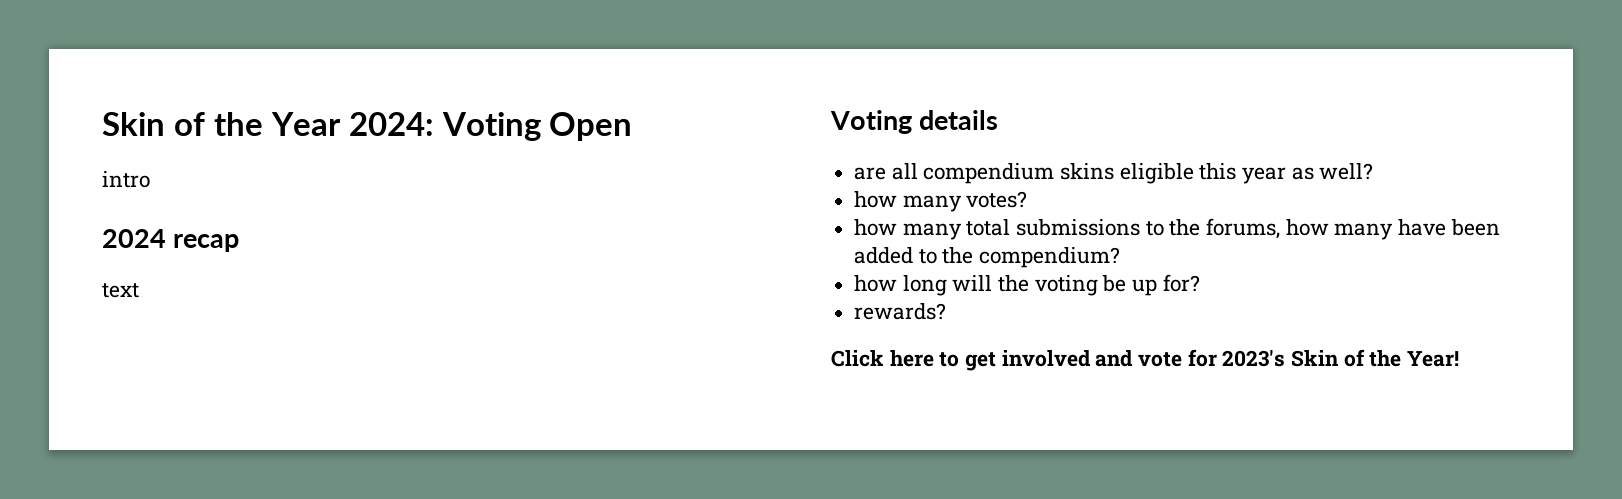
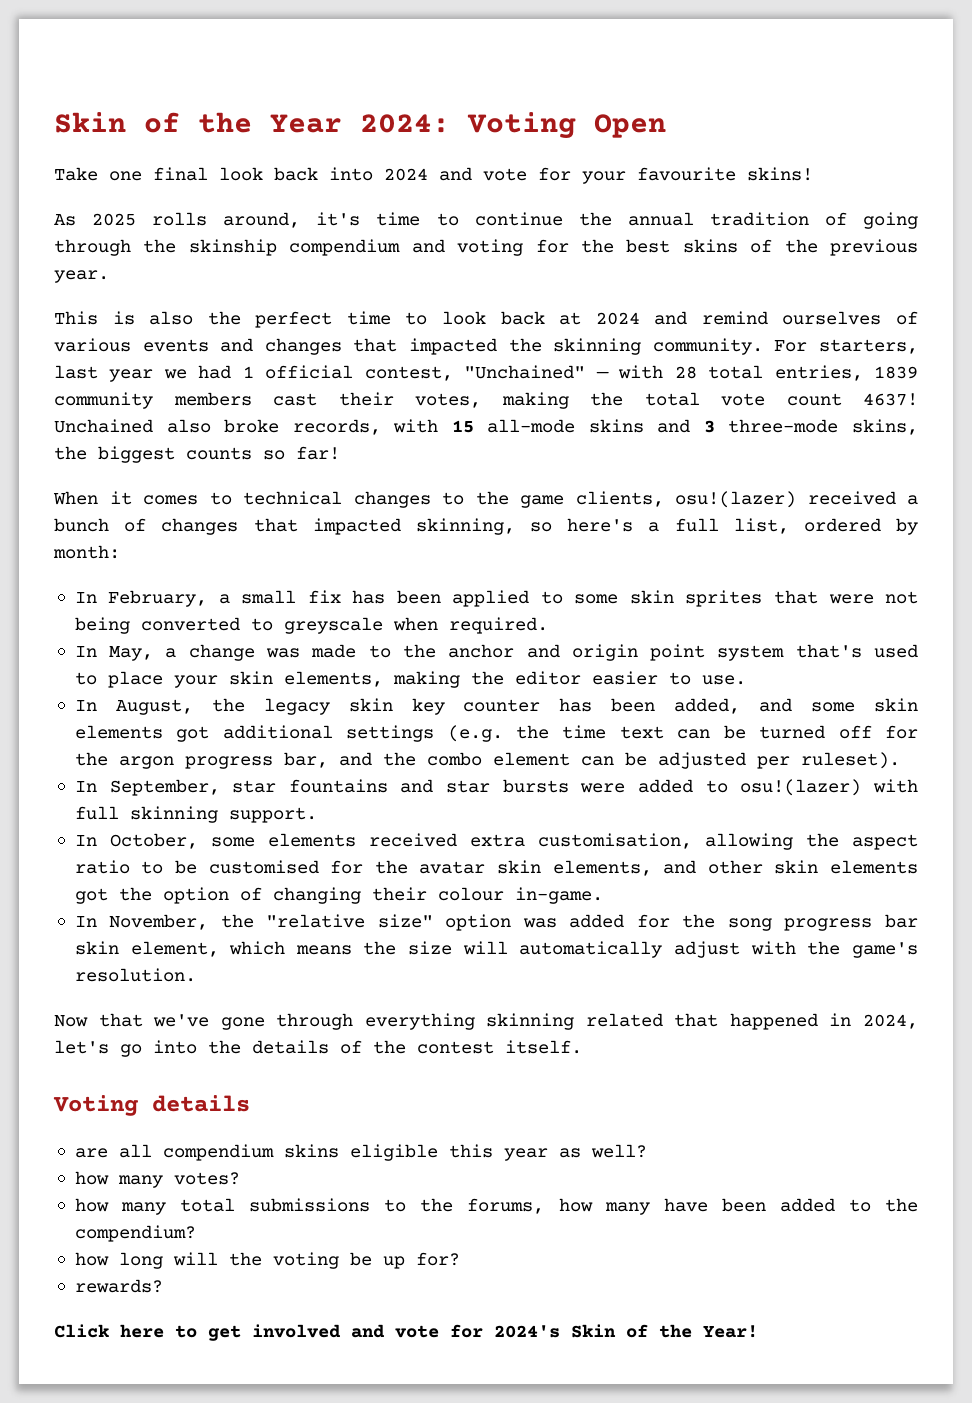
[102,171,150,188] [102,229,240,252] [102,283,139,298] intro // 2024 recap // text -> [54,167,813,184] [54,212,919,229] [54,239,918,256] [54,270,109,283] [54,311,918,328] [54,338,919,355] [54,365,918,382] [54,392,918,409] [54,419,918,435] [54,446,340,463] [53,491,918,508] [54,518,918,535] [53,545,120,559] [74,590,919,607] [74,617,548,634] [74,644,919,661] [74,671,746,688] [74,698,918,715] [74,725,918,742] [74,752,900,769] [74,779,918,796] [74,806,317,823] [74,833,918,850] [74,860,919,876] [74,887,603,904] [74,914,918,931] [74,941,918,958] [74,968,196,982] [54,1013,918,1030] [54,1040,582,1057] Take one final look back into 2024 and vote for your favourite skins! // As 2025 rolls around, it's time to continue the annual tradition of going through the skinship compendium and voting for the best skins of the previous year. // This is also the perfect time to look back at 2024 and remind ourselves of various events and changes that impacted the skinning community. For starters, last year we had 1 official contest, "Unchained" — with 28 total entries, 1839 community members cast their votes, making the total vote count 4637! Unchained also broke records, with 15 all-mode skins and 3 three-mode skins, the biggest counts so far! // When it comes to technical changes to the game clients, osu!(lazer) received a bunch of changes that impacted skinning, so here's a full list, ordered by month: // In February, a small fix has been applied to some skin sprites that were not being converted to greyscale when required. // In May, a change was made to the anchor and origin point system that's used to place your skin elements, making the editor easier to use. // In August, the legacy skin key counter has been added, and some skin elements got additional settings (e.g. the time text can be turned off for the argon progress bar, and the combo element can be adjusted per ruleset). // In September, star fountains and star bursts were added to osu!(lazer) with full skinning support. // In October, some elements received extra customisation, allowing the aspect ratio to be customised for the avatar skin elements, and other skin elements got the option of changing their colour in-game. // In November, the "relative size" option was added for the song progress bar skin element, which means the size will automatically adjust with the game's resolution. // Now that we've gone through everything skinning related that happened in 2024, let's go into the details of the contest itself.
[1222,350,1286,367] 2023's -> [494,1325,560,1338] 2024's

